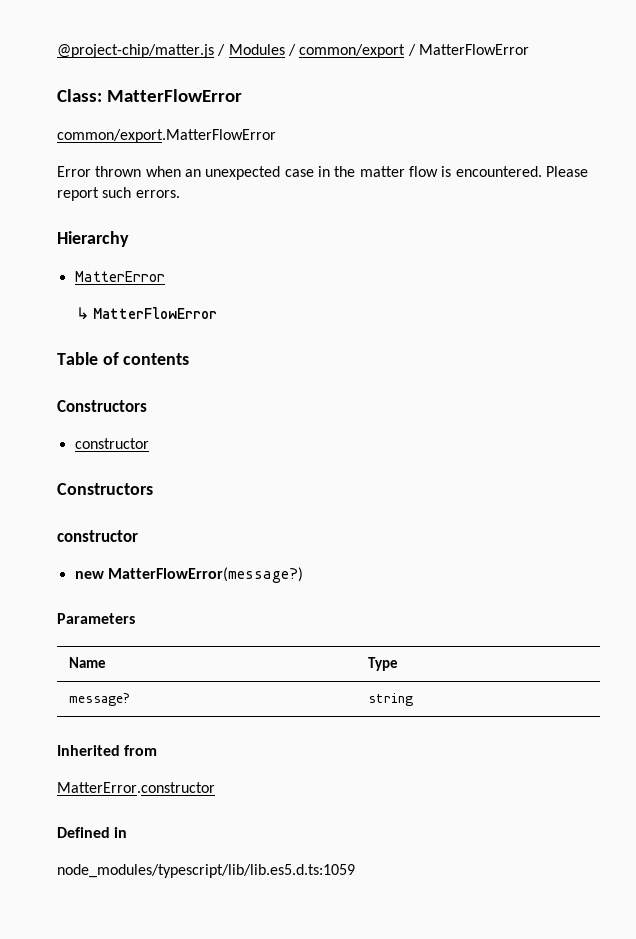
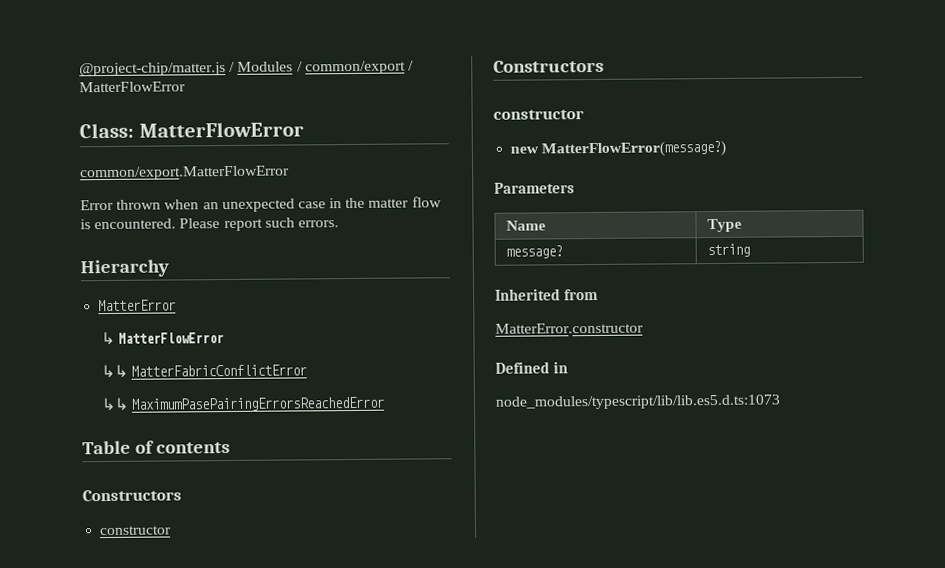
(218, 313) none -> [100,364,308,379] [100,396,386,412] // ↳↳ MatterFabricConflictError // ↳↳ MaximumPasePairingErrorsReachedError
[57,864,355,878] node_modules/typescript/lib/lib.es5.d.ts:1059 -> [495,394,781,410] node_modules/typescript/lib/lib.es5.d.ts:1073

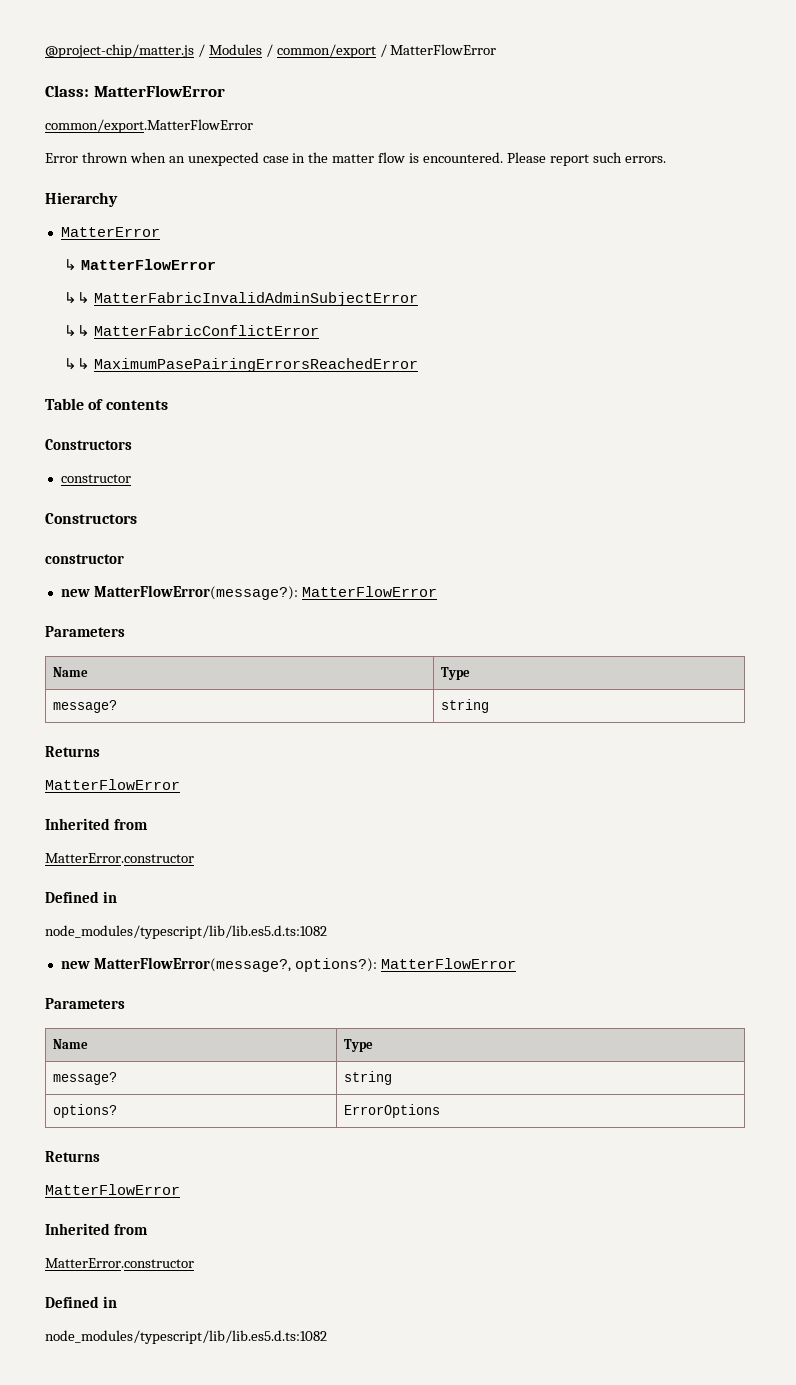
(225, 338) none -> [63,292,418,306] // ↳↳ MatterFabricInvalidAdminSubjectError
[541,140,727,158] [494,182,575,194] [505,220,546,231] [706,218,742,233] [505,245,563,259] [706,243,750,258] [495,288,600,301] [495,322,644,334] [495,361,569,374] [495,394,781,410] MatterFlowError(message?) // Parameters // Name | Type // message? | string // Inherited from // MatterError.constructor // Defined in // node_modules/typescript/lib/lib.es5.d.ts:1073 -> [93,585,437,600] [45,626,125,637] [52,667,88,677] [440,667,470,680] [52,700,117,713] [440,699,489,713] [45,746,100,757] [45,779,180,790] [45,818,148,830] [45,853,194,863] [45,891,117,903] [45,925,327,939] [60,957,516,972] [45,998,125,1009] [52,1039,88,1049] [343,1039,373,1052] [52,1072,117,1085] [343,1071,392,1085] [52,1104,117,1118] [343,1104,440,1118] [45,1151,100,1162] [45,1184,180,1195] [45,1223,148,1235] [45,1258,194,1268] [45,1296,117,1308] [45,1330,327,1344] MatterFlowError(message?): MatterFlowError // Parameters // Name | Type // message? | string // Returns // MatterFlowError // Inherited from // MatterError.constructor // Defined in // node_modules/typescript/lib/lib.es5.d.ts:1082 // new MatterFlowError(message?, options?): MatterFlowError // Parameters // Name | Type // message? | string // options? | ErrorOptions // Returns // MatterFlowError // Inherited from // MatterError.constructor // Defined in // node_modules/typescript/lib/lib.es5.d.ts:1082

